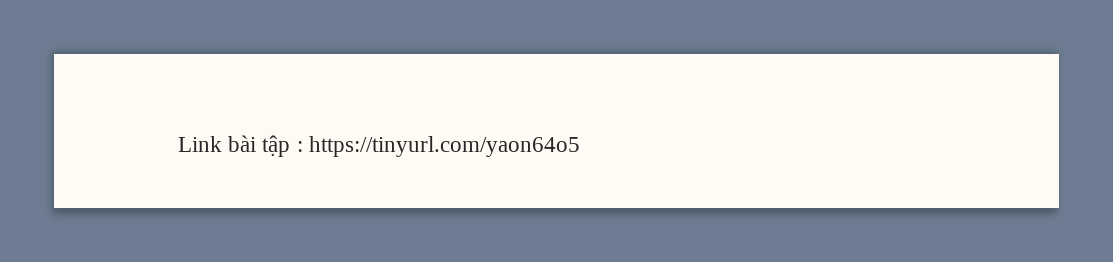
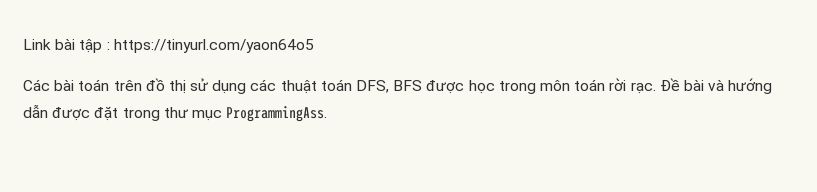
(580, 146) none -> [23,78,773,94] [23,104,328,122] // Các bài toán trên đồ thị sử dụng các thuật toán DFS, BFS được học trong môn toán rời rạc. Đề bài và hướng dẫn được đặt trong thư mục ProgrammingAss.

